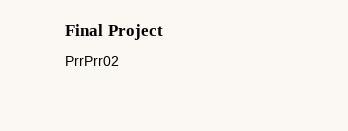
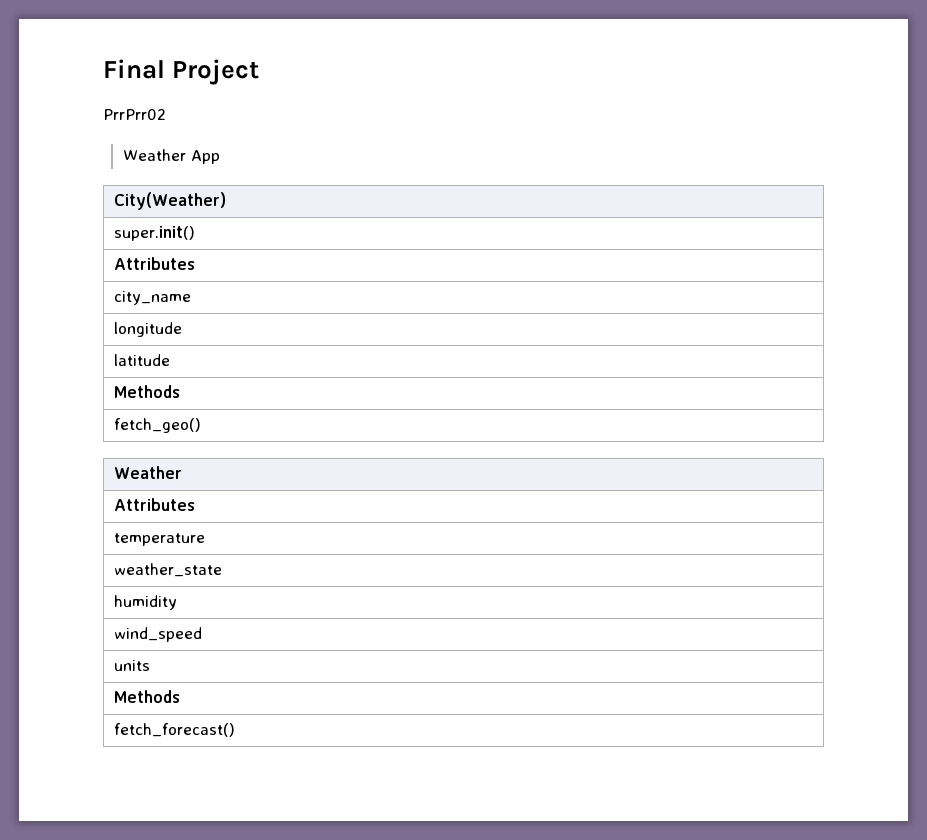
(119, 61) none -> [122,149,220,164] [114,192,227,210] [114,226,196,241] [114,257,196,270] [114,291,192,305] [114,322,183,337] [114,354,171,366] [114,385,181,398] [114,418,202,433] [114,466,183,479] [114,498,196,511] [114,533,206,546] [114,563,223,577] [114,595,178,610] [114,627,203,642] [114,660,151,671] [114,690,181,703] [114,723,236,737] // Weather App // City(Weather) // super.init() // Attributes // city_name // longitude // latitude // Methods // fetch_geo() // Weather // Attributes // temperature // weather_state // humidity // wind_speed // units // Methods // fetch_forecast()

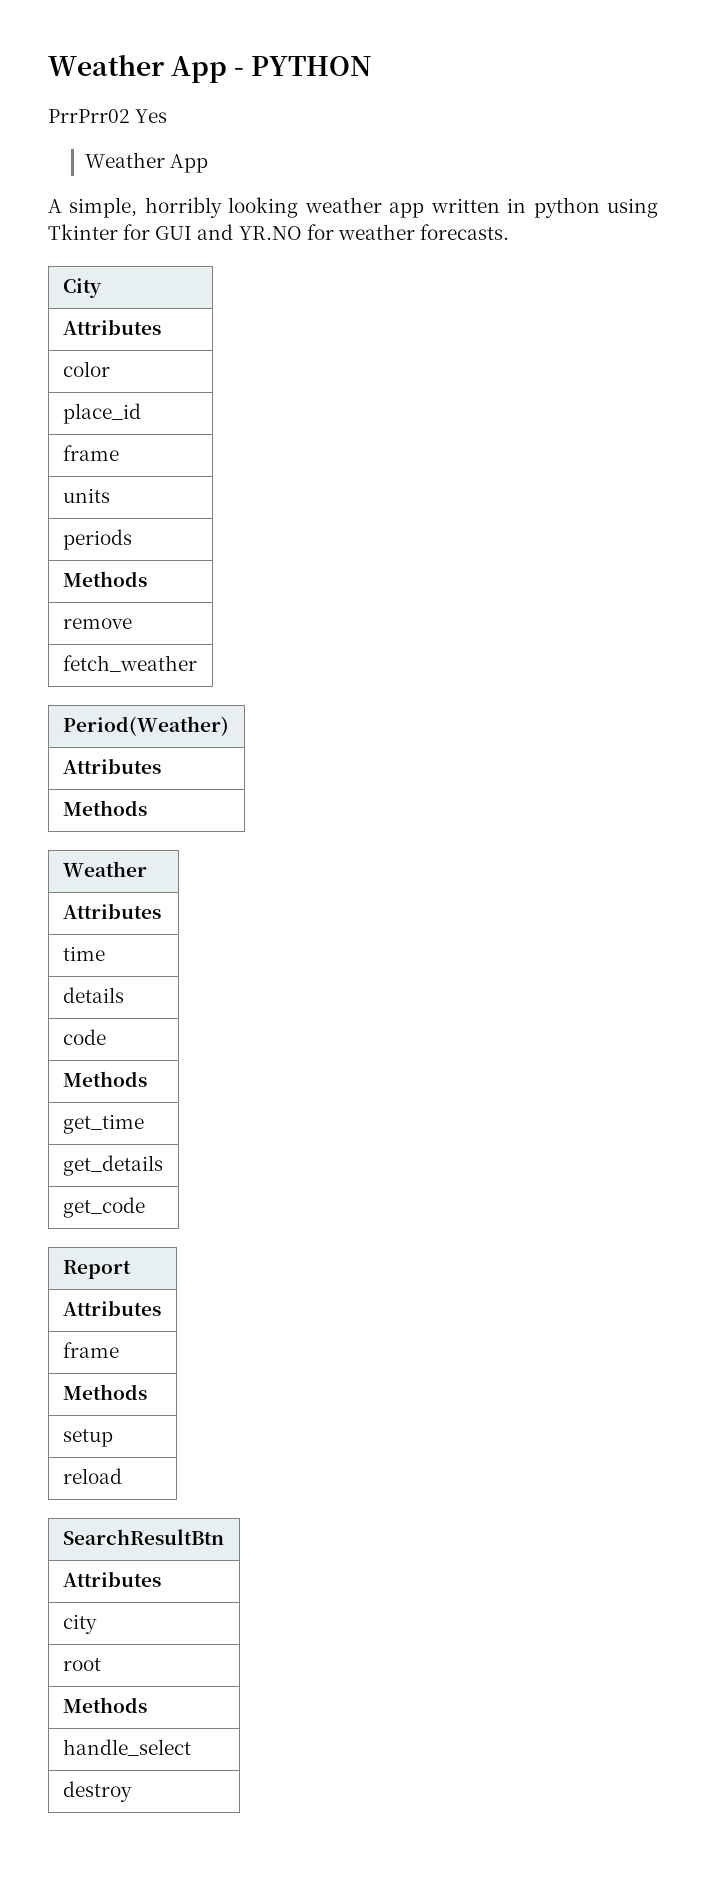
[103,59,260,85] Final Project -> [48,54,373,83] Weather App - PYTHON
[122,149,220,164] [114,192,227,210] [114,226,196,241] [114,257,196,270] [114,291,192,305] [114,322,183,337] [114,354,171,366] [114,385,181,398] [114,418,202,433] [114,466,183,479] [114,498,196,511] [114,533,206,546] [114,563,223,577] [114,595,178,610] [114,627,203,642] [114,660,151,671] [114,690,181,703] [114,723,236,737] // Weather App // City(Weather) // super.init() // Attributes // city_name // longitude // latitude // Methods // fetch_geo() // Weather // Attributes // temperature // weather_state // humidity // wind_speed // units // Methods // fetch_forecast() -> [135,109,168,123] [84,152,208,173] [48,197,659,218] [48,224,509,240] [62,278,102,298] [62,319,161,335] [62,361,110,377] [62,403,141,424] [62,445,119,461] [62,488,110,503] [62,529,132,550] [62,571,147,587] [62,618,132,629] [62,655,197,672] [62,716,229,736] [62,758,161,774] [62,800,147,816] [62,861,147,877] [62,903,161,919] [62,946,105,961] [62,987,124,1003] [62,1029,106,1045] [62,1071,147,1087] [62,1114,144,1134] [62,1155,163,1176] [62,1197,145,1218] [62,1260,131,1279] [62,1300,161,1316] [62,1342,119,1358] [62,1384,147,1400] [62,1429,113,1447] [62,1468,122,1484] [62,1529,224,1545] [62,1571,161,1587] [62,1614,97,1634] [62,1658,101,1671] [62,1697,147,1713] [62,1739,191,1756] [62,1781,132,1802] Yes // Weather App // A simple, horribly looking weather app written in python using Tkinter for GUI and YR.NO for weather forecasts. // City // Attributes // color // place_id // frame // units // periods // Methods // remove // fetch_weather // Period(Weather) // Attributes // Methods // Weather // Attributes // time // details // code // Methods // get_time // get_details // get_code // Report // Attributes // frame // Methods // setup // reload // SearchResultBtn // Attributes // city // root // Methods // handle_select // destroy

